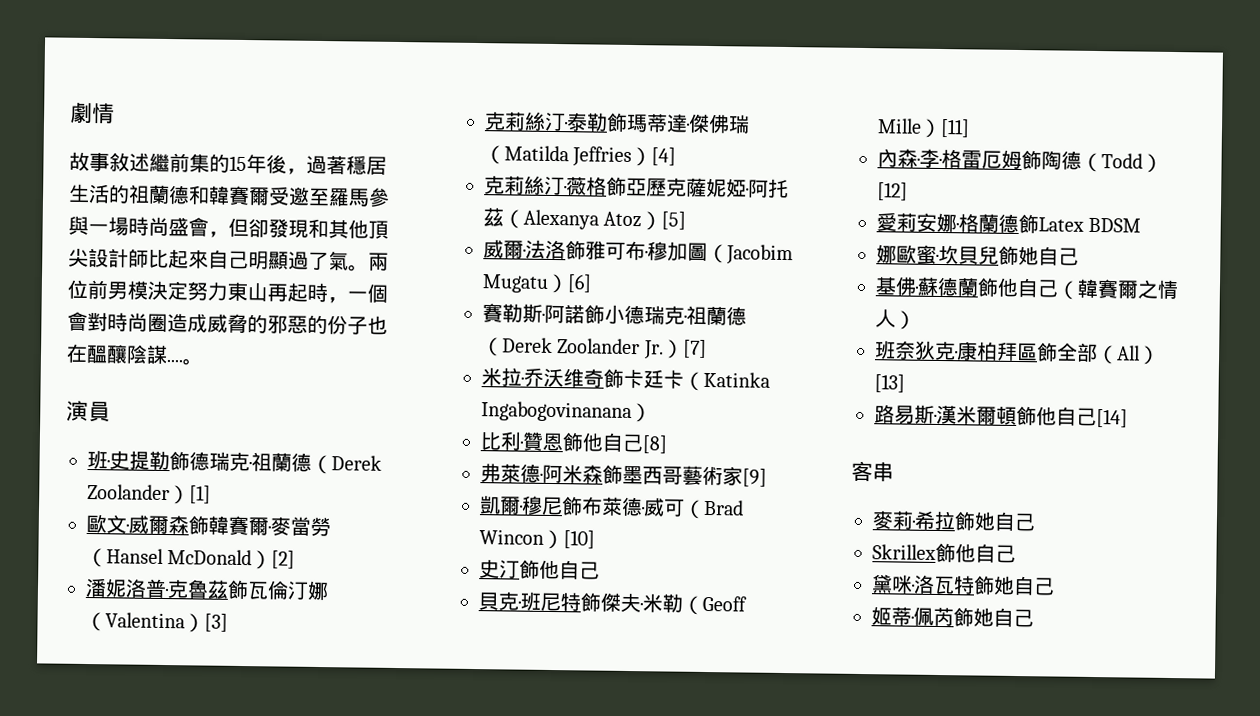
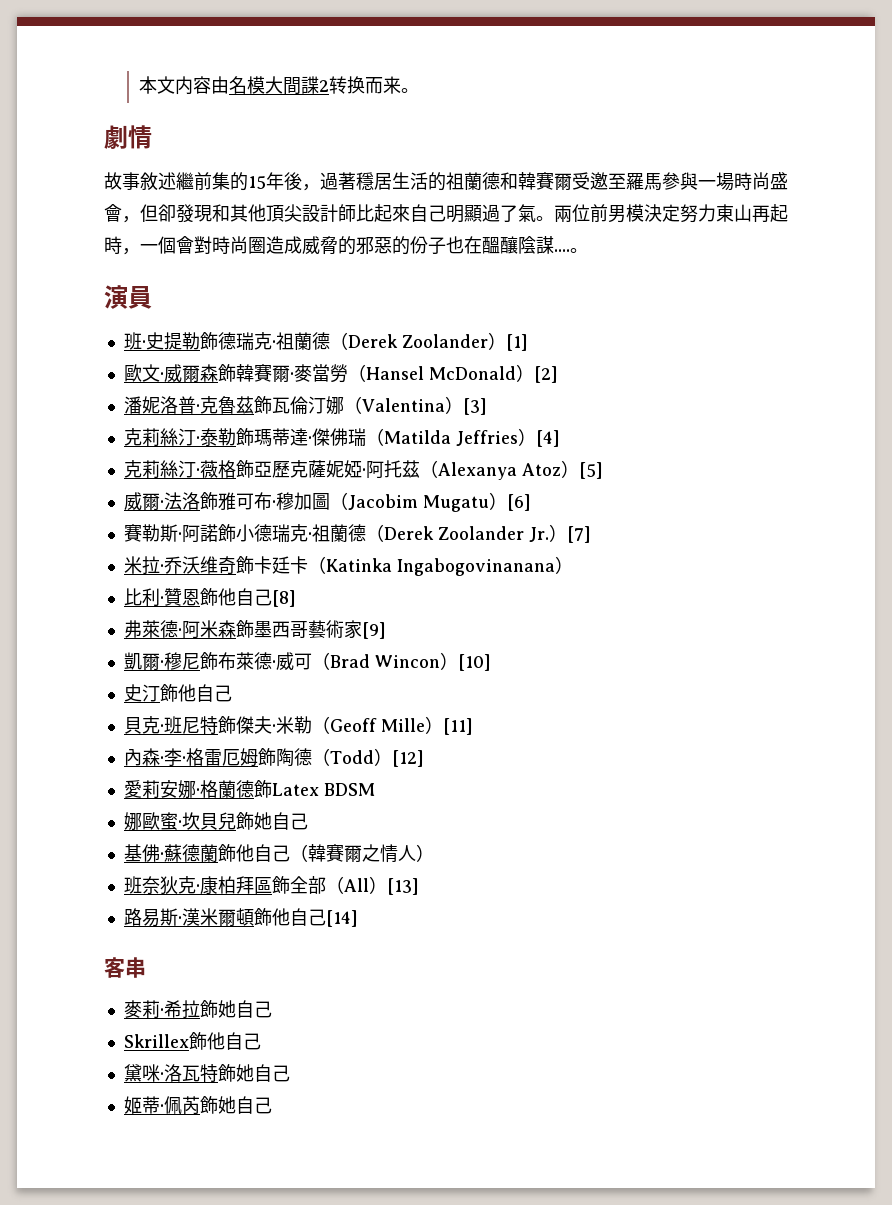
(69, 113) none -> [139,76,420,95] 本文内容由名模大間諜2转换而来。 //

